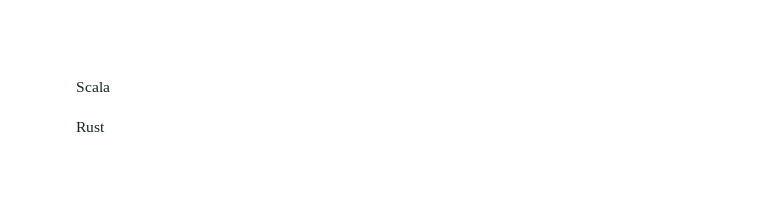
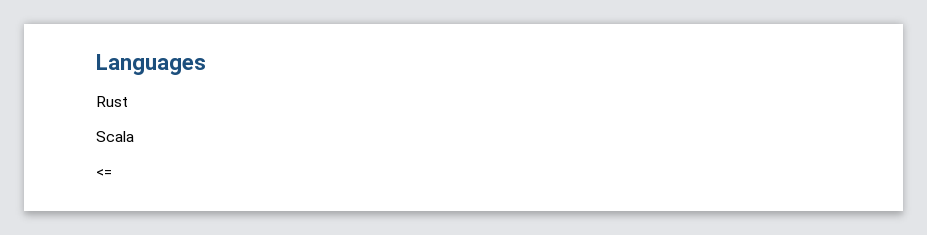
(76, 87) none -> [96,54,206,75] [96,96,128,107] Languages // Rust //
[76,122,105,132] Rust -> [96,169,112,177] <=

